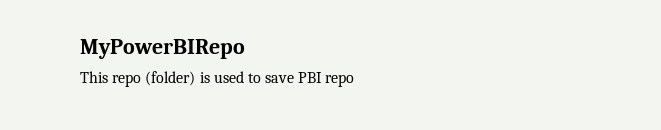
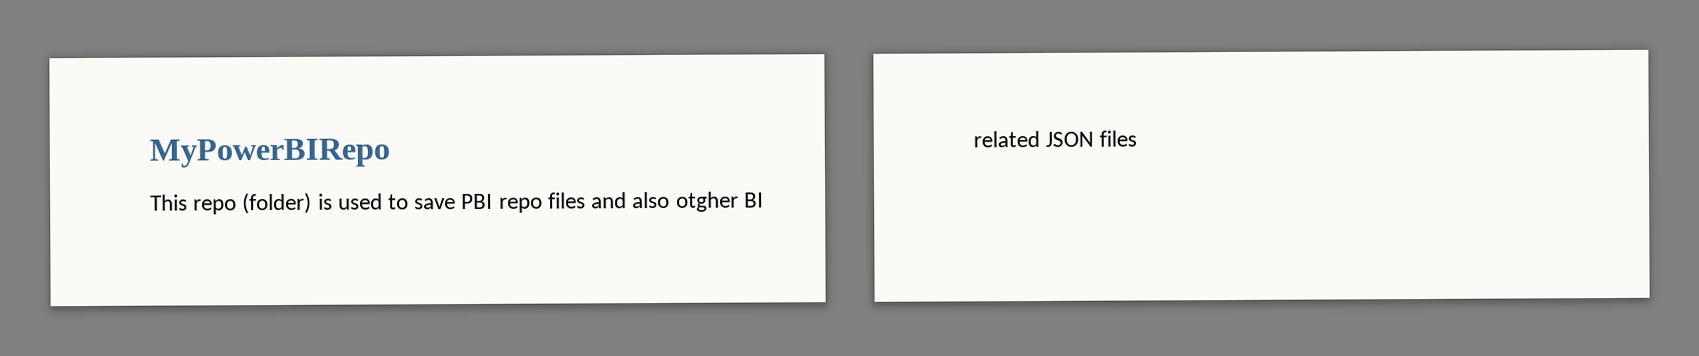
(355, 80) none -> [547,191,764,212] [973,130,1138,148] files and also otgher BI related JSON files

